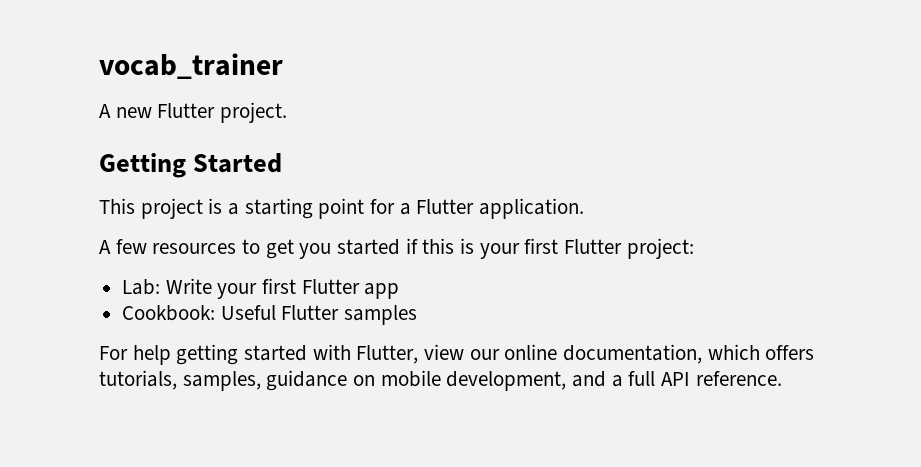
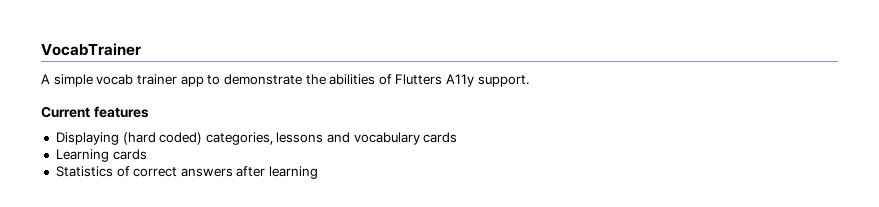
[99,53,283,79] [99,102,288,123] [99,153,283,178] [99,198,585,219] [99,238,694,259] [122,278,400,299] [122,305,418,325] [99,344,815,365] [99,370,782,391] vocab_trainer // A new Flutter project. // Getting Started // This project is a starting point for a Flutter application. // A few resources to get you started if this is your first Flutter project: // Lab: Write your first Flutter app // Cookbook: Useful Flutter samples // For help getting started with Flutter, view our online documentation, which offers tutorials, samples, guidance on mobile development, and a full API reference. -> [41,43,141,56] [41,74,529,87] [41,106,149,118] [55,132,458,145] [55,149,147,162] [55,166,319,179] VocabTrainer // A simple vocab trainer app to demonstrate the abilities of Flutters A11y support. // Current features // Displaying (hard coded) categories, lessons and vocabulary cards // Learning cards // Statistics of correct answers after learning

